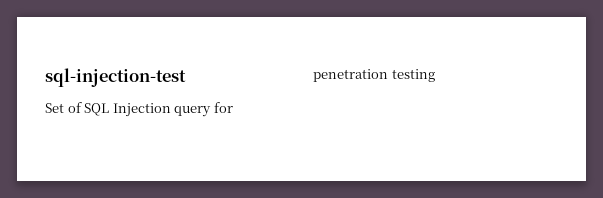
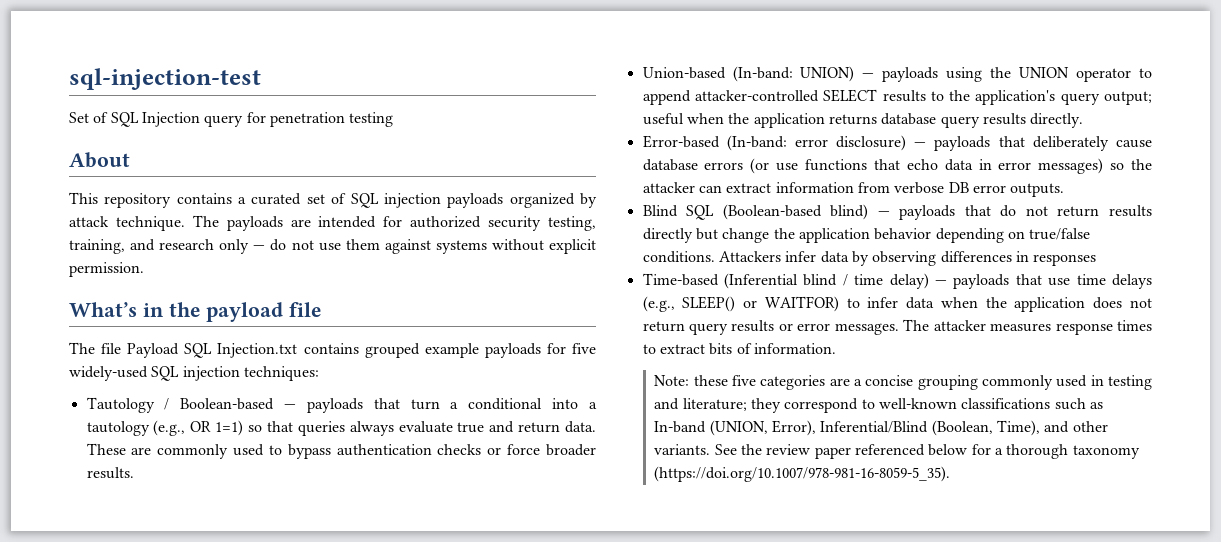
(435, 75) none -> [69,152,130,168] [69,192,598,208] [69,215,597,231] [69,239,596,254] [69,262,144,277] [69,302,323,322] [69,342,597,358] [69,366,319,381] [86,397,597,413] [86,420,596,436] [86,443,596,459] [86,467,134,479] [642,66,1152,82] [642,89,1152,105] [642,113,1084,128] [642,135,1152,151] [642,158,1152,174] [642,182,1065,197] [642,204,1152,220] [642,228,1091,243] [642,251,1097,266] [642,273,1152,289] [642,296,1152,312] [642,319,1152,335] [642,343,836,355] [654,375,1152,390] [654,398,1104,413] [654,420,1108,436] [654,444,1140,459] [654,466,951,482] // About // This repository contains a curated set of SQL injection payloads organized by attack technique. The payloads are intended for authorized security testing, training, and research only — do not use them against systems without explicit permission. // What’s in the payload file // The file Payload SQL Injection.txt contains grouped example payloads for five widely-used SQL injection techniques: // Tautology / Boolean-based — payloads that turn a conditional into a tautology (e.g., OR 1=1) so that queries always evaluate true and return data. These are commonly used to bypass authentication checks or force broader results. // Union-based (In-band: UNION) — payloads using the UNION operator to append attacker-controlled SELECT results to the application's query output; useful when the application returns database query results directly. // Error-based (In-band: error disclosure) — payloads that deliberately cause database errors (or use functions that echo data in error messages) so the attacker can extract information from verbose DB error outputs. // Blind SQL (Boolean-based blind) — payloads that do not return results directly but change the application behavior depending on true/false conditions. Attackers infer data by observing differences in responses // Time-based (Inferential blind / time delay) — payloads that use time delays (e.g., SLEEP() or WAITFOR) to infer data when the application does not return query results or error messages. The attacker measures response times to extract bits of information. // Note: these five categories are a concise grouping commonly used in testing and literature; they correspond to well-known classifications such as In-band (UNION, Error), Inferential/Blind (Boolean, Time), and other variants. See the review paper referenced below for a thorough taxonomy (https://doi.org/10.1007/978-981-16-8059-5_35).

